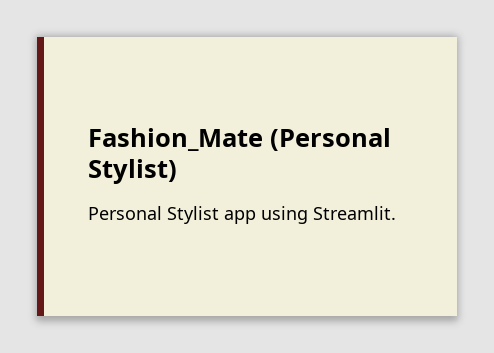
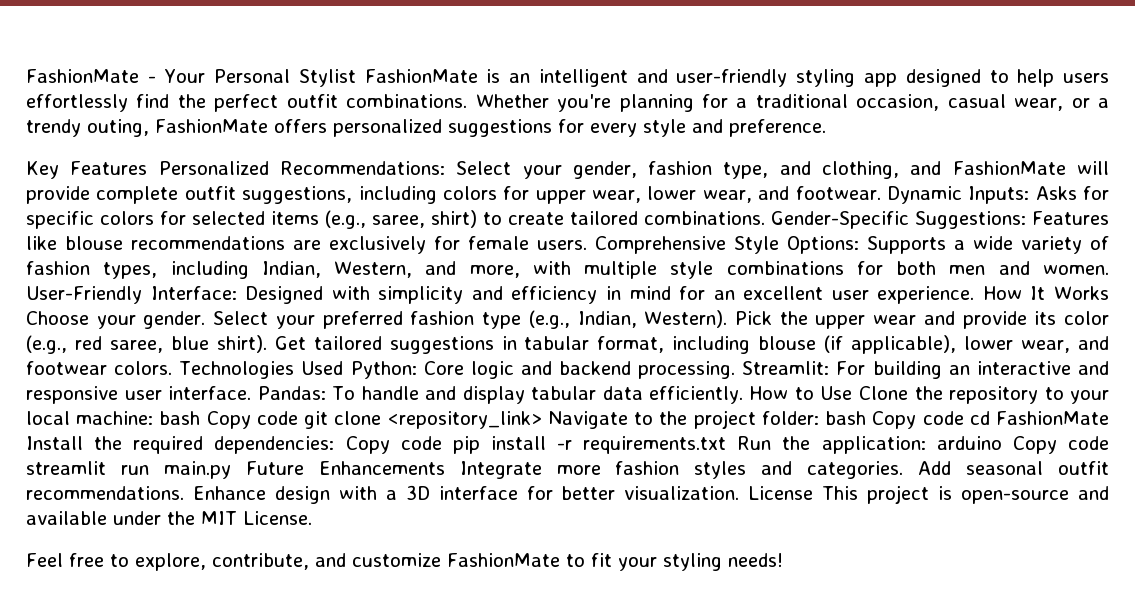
[88,128,391,151] [88,159,177,184] [88,206,396,224] Fashion_Mate (Personal Stylist) // Personal Stylist app using Streamlit. -> [26,69,1109,87] [26,94,1109,112] [26,119,826,137] [26,161,1110,179] [26,186,1109,204] [26,210,1109,229] [26,236,1109,254] [26,261,1109,279] [26,286,1110,304] [26,310,1110,329] [26,335,1110,354] [26,361,1109,379] [26,386,1109,404] [26,410,1110,429] [26,436,1109,454] [26,461,1109,479] [26,485,1109,504] [26,511,312,525] [26,553,783,571] FashionMate - Your Personal Stylist FashionMate is an intelligent and user-friendly styling app designed to help users effortlessly find the perfect outfit combinations. Whether you're planning for a traditional occasion, casual wear, or a trendy outing, FashionMate offers personalized suggestions for every style and preference. // Key Features Personalized Recommendations: Select your gender, fashion type, and clothing, and FashionMate will provide complete outfit suggestions, including colors for upper wear, lower wear, and footwear. Dynamic Inputs: Asks for specific colors for selected items (e.g., saree, shirt) to create tailored combinations. Gender-Specific Suggestions: Features like blouse recommendations are exclusively for female users. Comprehensive Style Options: Supports a wide variety of fashion types, including Indian, Western, and more, with multiple style combinations for both men and women. User-Friendly Interface: Designed with simplicity and efficiency in mind for an excellent user experience. How It Works Choose your gender. Select your preferred fashion type (e.g., Indian, Western). Pick the upper wear and provide its color (e.g., red saree, blue shirt). Get tailored suggestions in tabular format, including blouse (if applicable), lower wear, and footwear colors. Technologies Used Python: Core logic and backend processing. Streamlit: For building an interactive and responsive user interface. Pandas: To handle and display tabular data efficiently. How to Use Clone the repository to your local machine: bash Copy code git clone <repository_link> Navigate to the project folder: bash Copy code cd FashionMate Install the required dependencies: Copy code pip install -r requirements.txt Run the application: arduino Copy code streamlit run main.py Future Enhancements Integrate more fashion styles and categories. Add seasonal outfit recommendations. Enhance design with a 3D interface for better visualization. License This project is open-source and available under the MIT License. // Feel free to explore, contribute, and customize FashionMate to fit your styling needs!

